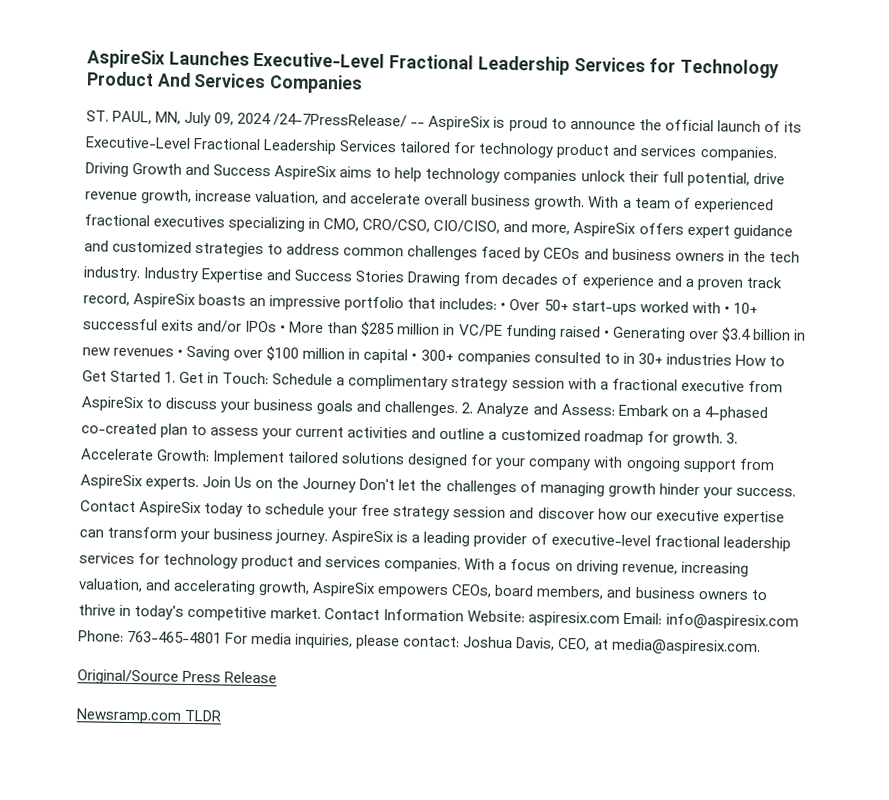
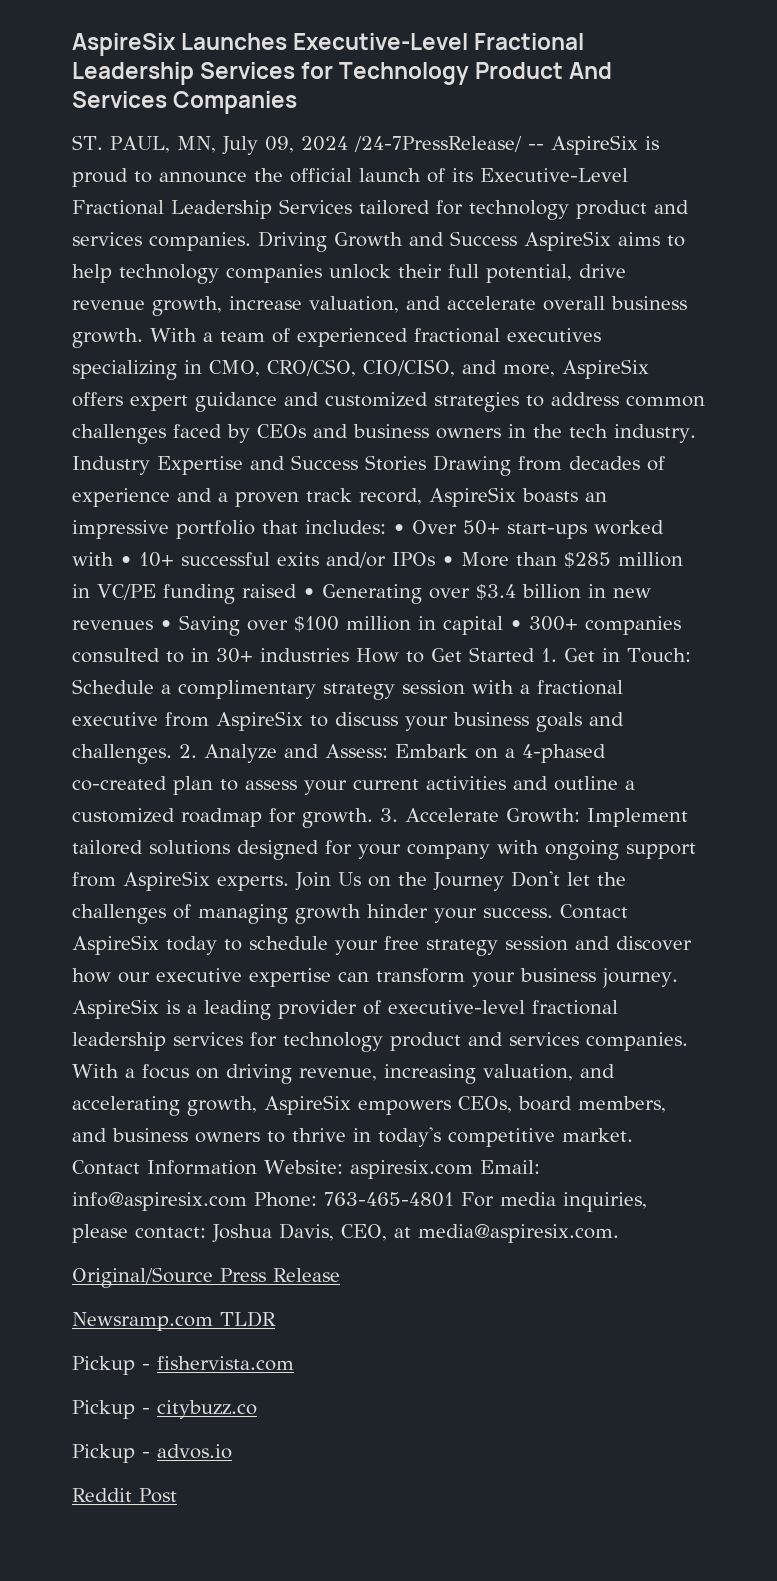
(223, 715) none -> [72,1356,294,1375] [72,1400,257,1419] [72,1444,232,1463] [72,1488,177,1503] // Pickup - fishervista.com // Pickup - citybuzz.co // Pickup - advos.io // Reddit Post

